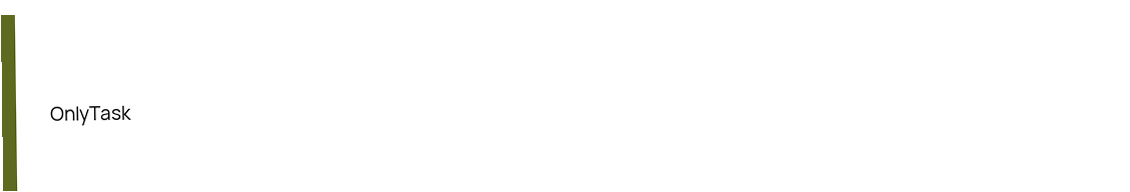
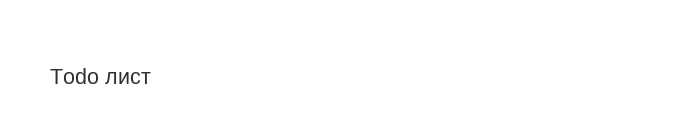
[50,105,132,126] OnlyTask -> [50,68,151,84] Todo лист

